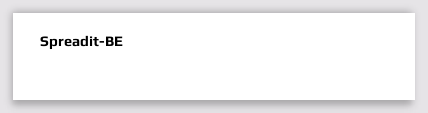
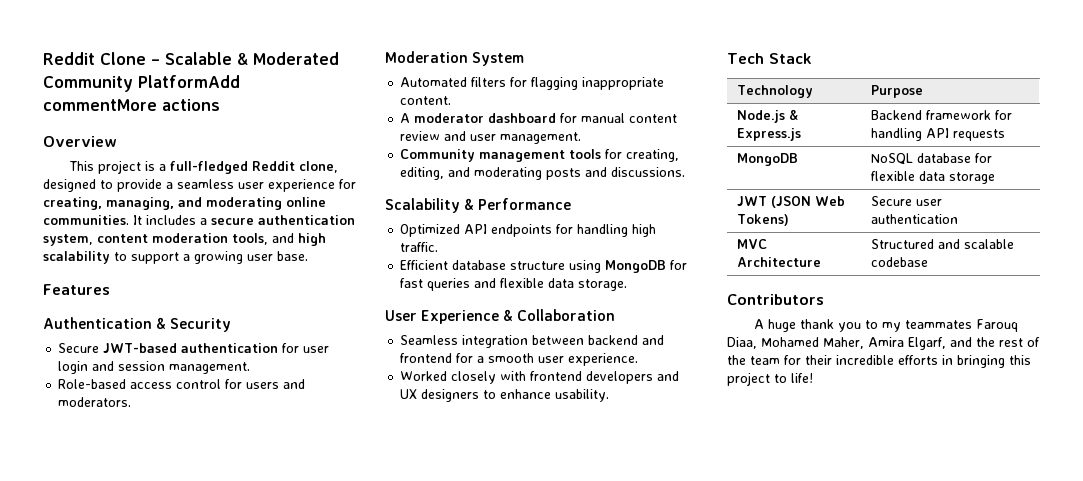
[40,35,123,50] Spreadit-BE -> [43,52,339,65] [43,75,240,92] [43,99,220,111] [43,136,116,147] [68,160,338,174] [43,179,356,192] [43,197,326,210] [43,215,355,225] [43,233,326,246] [43,251,308,264] [43,284,110,295] [43,317,232,332] [58,343,330,353] [58,361,251,374] [58,379,306,389] [58,397,132,407] [385,51,525,66] [400,77,665,90] [400,96,452,105] [400,113,678,123] [400,131,582,144] [400,149,680,162] [400,167,686,180] [385,198,572,213] [400,224,657,237] [400,242,439,252] [400,260,688,273] [400,278,628,291] [385,309,616,324] [400,335,665,348] [400,353,639,366] [400,371,680,384] [400,389,610,402] [727,53,812,64] [736,85,813,98] [870,85,923,98] [736,109,798,123] [736,128,801,141] [870,110,1012,120] [870,128,1005,141] [736,153,798,166] [870,153,992,165] [870,171,995,184] [736,196,845,208] [736,214,789,226] [870,196,942,206] [870,214,958,224] [736,239,767,249] [736,257,821,267] [870,239,1014,249] [870,257,928,267] [727,294,824,305] [753,319,1018,332] [727,337,1040,350] [727,355,1031,368] [727,372,813,386] Reddit Clone – Scalable & Moderated Community PlatformAdd commentMore actions // Overview // This project is a full-fledged Reddit clone, designed to provide a seamless user experience for creating, managing, and moderating online communities. It includes a secure authentication system, content moderation tools, and high scalability to support a growing user base. // Features // Authentication & Security // Secure JWT-based authentication for user login and session management. // Role-based access control for users and moderators. // Moderation System // Automated filters for flagging inappropriate content. // A moderator dashboard for manual content review and user management. // Community management tools for creating, editing, and moderating posts and discussions. // Scalability & Performance // Optimized API endpoints for handling high traffic. // Efficient database structure using MongoDB for fast queries and flexible data storage. // User Experience & Collaboration // Seamless integration between backend and frontend for a smooth user experience. // Worked closely with frontend developers and UX designers to enhance usability. // Tech Stack // Technology | Purpose // Node.js & Express.js | Backend framework for handling API requests // MongoDB | NoSQL database for flexible data storage // JWT (JSON Web Tokens) | Secure user authentication // MVC Architecture | Structured and scalable codebase // Contributors // A huge thank you to my teammates Farouq Diaa, Mohamed Maher, Amira Elgarf, and the rest of the team for their incredible efforts in bringing this project to life!

